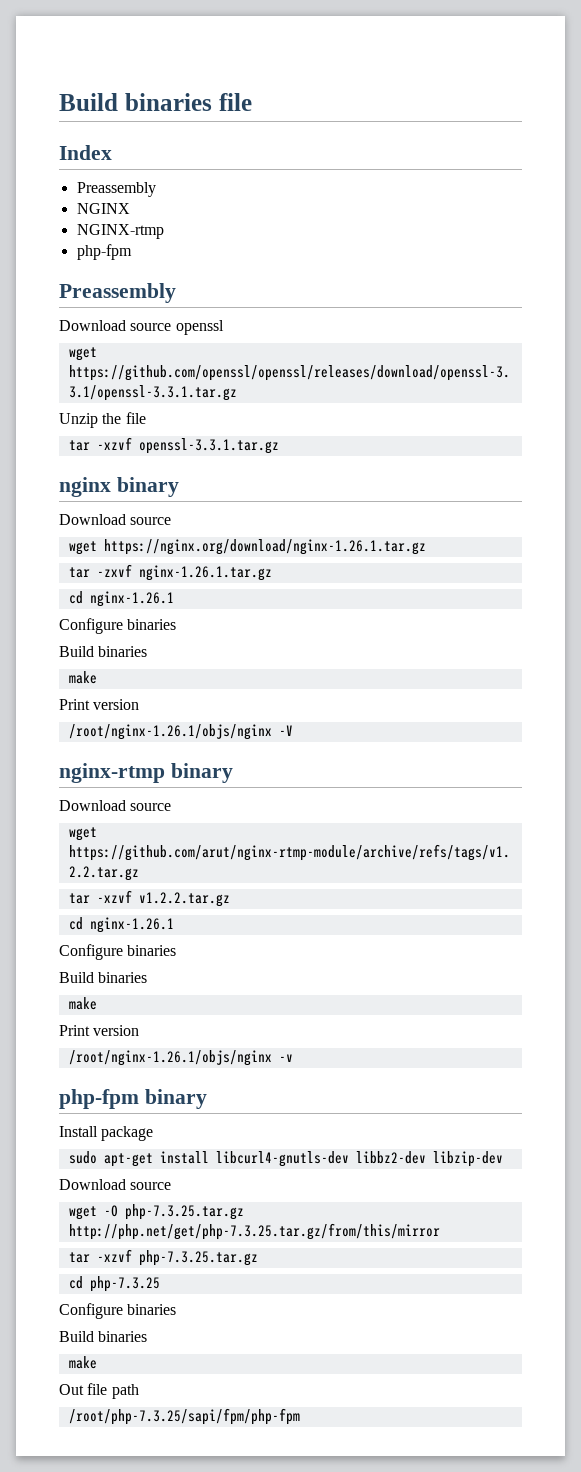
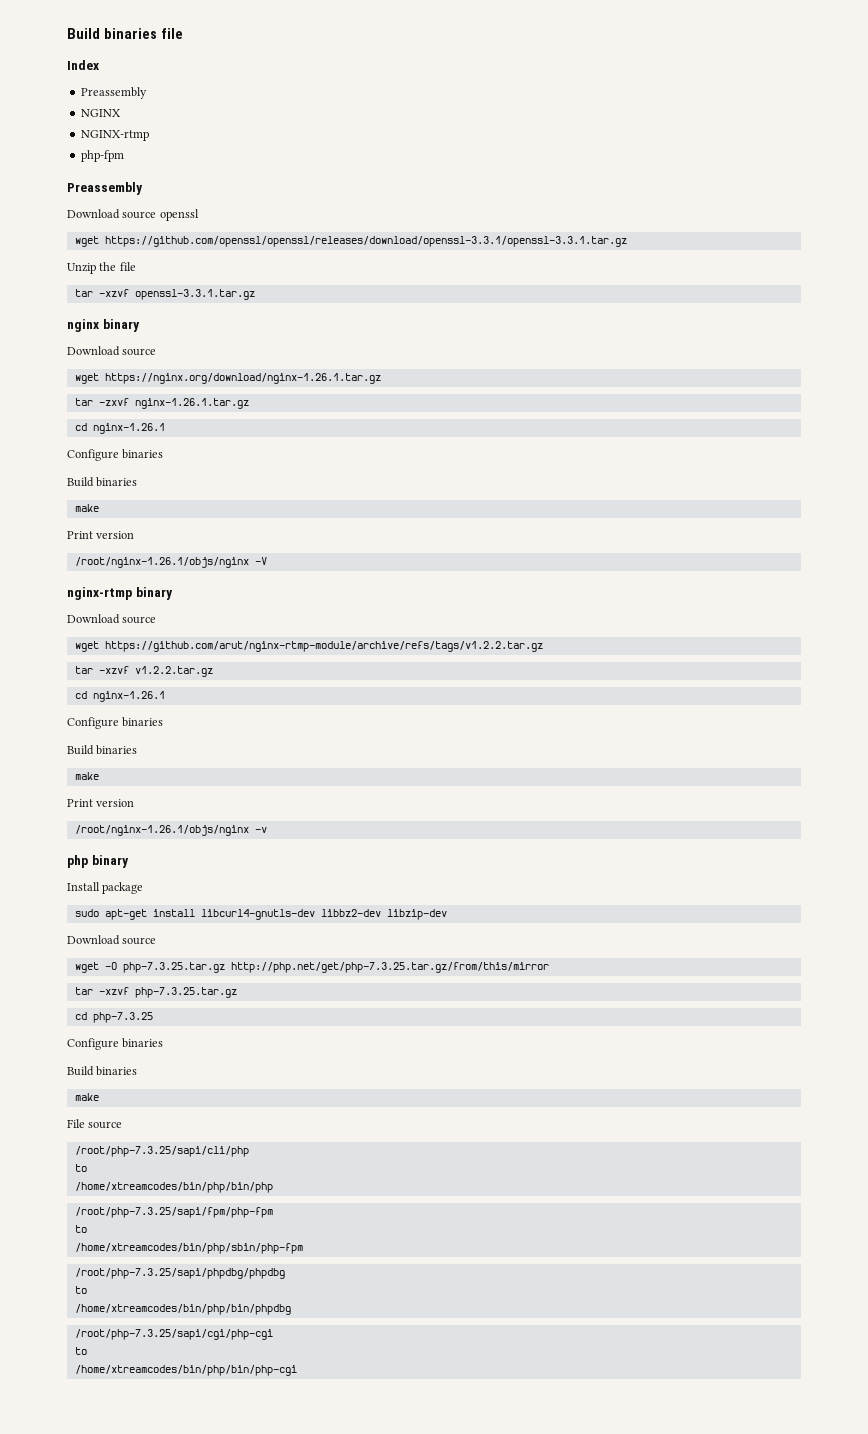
[59,1089,139,1109] php-fpm -> [67,855,88,868] php
[59,1383,139,1399] [68,1408,300,1425] Out file path // /root/php-7.3.25/sapi/fpm/php-fpm -> [67,1119,123,1129] [74,1146,249,1157] [74,1164,87,1172] [74,1182,273,1193] [74,1207,273,1218] [74,1225,87,1233] [74,1243,303,1254] [74,1268,285,1279] [74,1286,87,1294] [74,1304,291,1315] [74,1329,273,1340] [74,1347,87,1355] [74,1365,297,1376] File source // /root/php-7.3.25/sapi/cli/php // to // /home/xtreamcodes/bin/php/bin/php // /root/php-7.3.25/sapi/fpm/php-fpm // to // /home/xtreamcodes/bin/php/sbin/php-fpm // /root/php-7.3.25/sapi/phpdbg/phpdbg // to // /home/xtreamcodes/bin/php/bin/phpdbg // /root/php-7.3.25/sapi/cgi/php-cgi // to // /home/xtreamcodes/bin/php/bin/php-cgi

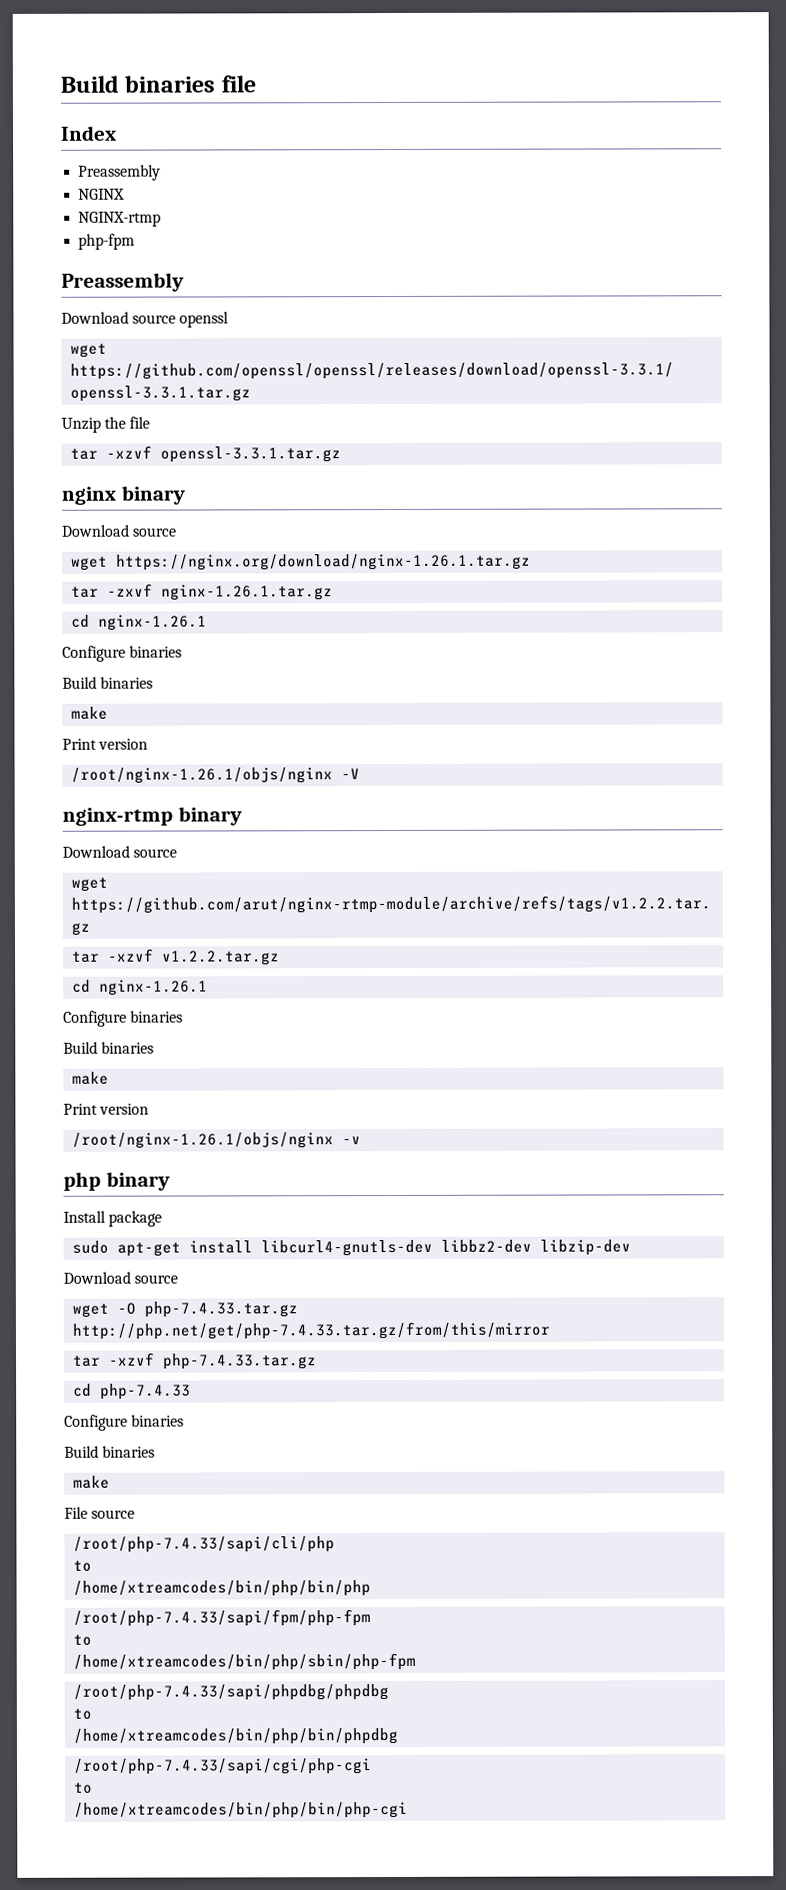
[122,962,549,973] [74,987,237,998] [74,1012,153,1023] php-7.3.25.tar.gz http://php.net/get/php-7.3.25.tar.gz/from/this/mirror // tar -xzvf php-7.3.25.tar.gz // cd php-7.3.25 -> [144,1301,299,1318] [72,1321,551,1340] [73,1352,318,1370] [73,1383,192,1400] php-7.4.33.tar.gz http://php.net/get/php-7.4.33.tar.gz/from/this/mirror // tar -xzvf php-7.4.33.tar.gz // cd php-7.4.33
[74,1146,249,1157] /root/php-7.3.25/sapi/cli/php -> [73,1536,336,1553] /root/php-7.4.33/sapi/cli/php
[74,1207,273,1218] /root/php-7.3.25/sapi/fpm/php-fpm -> [73,1609,372,1627] /root/php-7.4.33/sapi/fpm/php-fpm
[74,1268,285,1279] /root/php-7.3.25/sapi/phpdbg/phpdbg -> [73,1684,390,1701] /root/php-7.4.33/sapi/phpdbg/phpdbg
[74,1329,273,1340] /root/php-7.3.25/sapi/cgi/php-cgi -> [73,1758,373,1775] /root/php-7.4.33/sapi/cgi/php-cgi

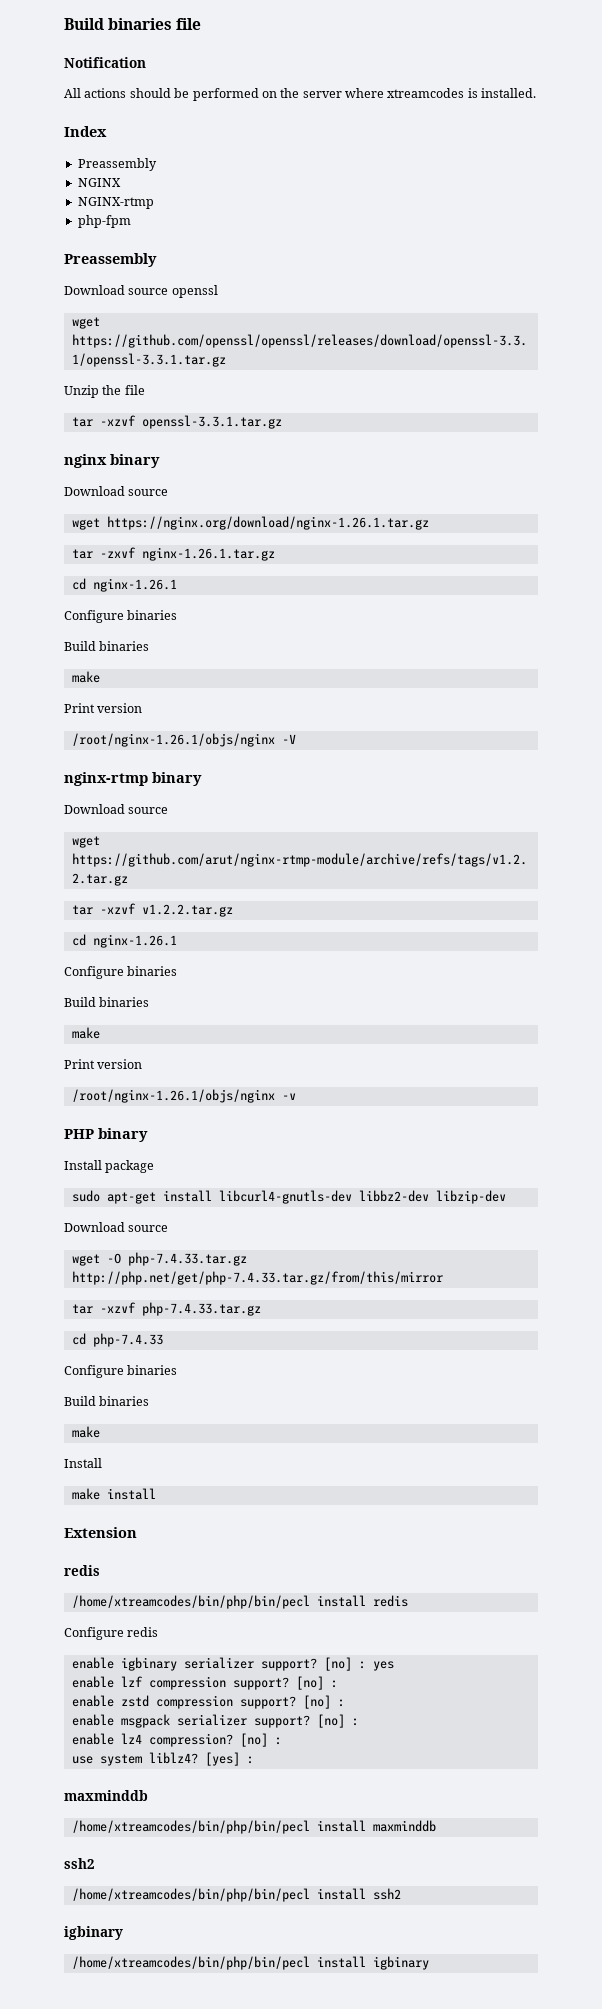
(256, 84) none -> [64,57,146,68] [64,88,537,101] // Notification // All actions should be performed on the server where xtreamcodes is installed.
[63,1171,101,1191] php -> [64,1129,94,1139] PHP
[64,1506,136,1519] [73,1536,336,1553] [73,1560,93,1572] [73,1580,372,1597] [73,1609,372,1627] [73,1634,93,1646] [73,1652,417,1671] [73,1684,390,1701] [73,1708,93,1720] [73,1727,399,1745] [73,1758,373,1775] [74,1782,94,1794] [74,1801,409,1819] File source // /root/php-7.4.33/sapi/cli/php // to // /home/xtreamcodes/bin/php/bin/php // /root/php-7.4.33/sapi/fpm/php-fpm // to // /home/xtreamcodes/bin/php/sbin/php-fpm // /root/php-7.4.33/sapi/phpdbg/phpdbg // to // /home/xtreamcodes/bin/php/bin/phpdbg // /root/php-7.4.33/sapi/cgi/php-cgi // to // /home/xtreamcodes/bin/php/bin/php-cgi -> [64,1458,102,1468] [71,1488,156,1500] [64,1527,137,1538] [64,1565,100,1576] [71,1595,408,1609] [64,1627,159,1640] [71,1657,394,1671] [71,1676,338,1690] [71,1695,345,1709] [71,1714,359,1728] [71,1733,282,1747] [71,1752,254,1766] [64,1790,148,1801] [71,1820,436,1834] [64,1858,95,1869] [71,1888,401,1902] [64,1926,123,1940] [71,1956,429,1970] Install // make install // Extension // redis // /home/xtreamcodes/bin/php/bin/pecl install redis // Configure redis // enable igbinary serializer support? [no] : yes // enable lzf compression support? [no] : // enable zstd compression support? [no] : // enable msgpack serializer support? [no] : // enable lz4 compression? [no] : // use system liblz4? [yes] : // maxminddb // /home/xtreamcodes/bin/php/bin/pecl install maxminddb // ssh2 // /home/xtreamcodes/bin/php/bin/pecl install ssh2 // igbinary // /home/xtreamcodes/bin/php/bin/pecl install igbinary

